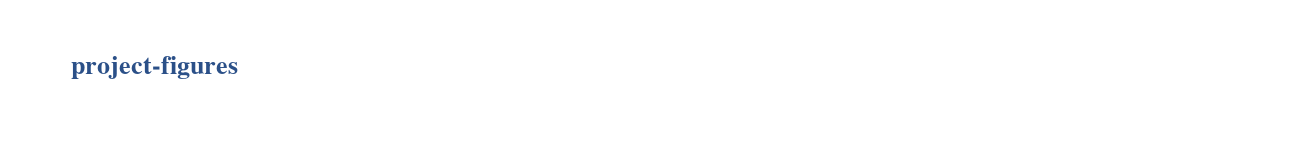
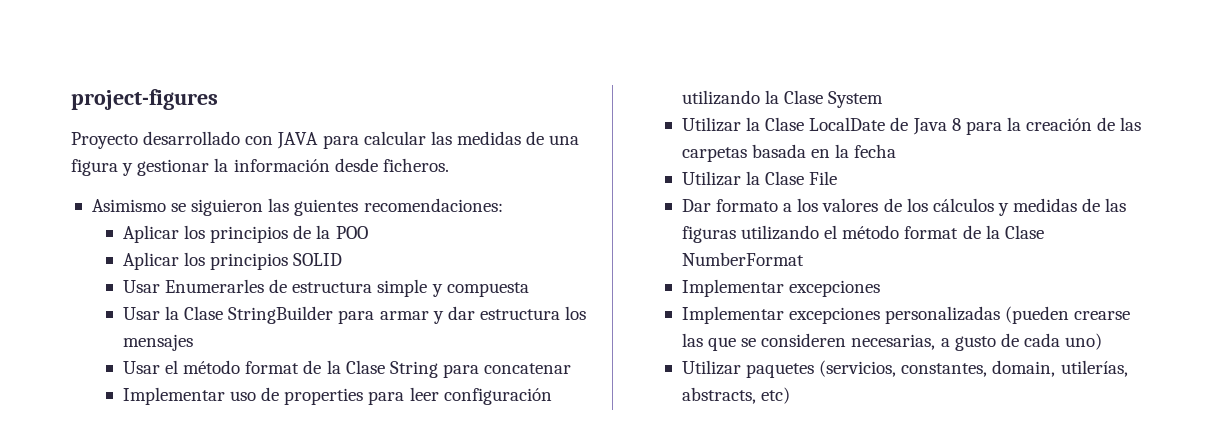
(238, 67) none -> [71,131,580,149] [71,158,449,176] [91,198,503,216] [122,225,368,243] [122,252,343,270] [122,279,529,297] [122,306,587,324] [122,334,193,351] [122,360,572,378] [122,387,552,405] [681,90,884,108] [681,117,1142,135] [681,144,897,162] [681,171,838,186] [681,198,1127,216] [681,225,1044,243] [681,252,804,266] [681,279,881,297] [681,306,1131,324] [681,333,1103,351] [681,360,1128,378] [681,387,791,404] // Proyecto desarrollado con JAVA para calcular las medidas de una figura y gestionar la información desde ficheros. // Asimismo se siguieron las guientes recomendaciones: // Aplicar los principios de la POO // Aplicar los principios SOLID // Usar Enumerarles de estructura simple y compuesta // Usar la Clase StringBuilder para armar y dar estructura los mensajes // Usar el método format de la Clase String para concatenar // Implementar uso de properties para leer configuración utilizando la Clase System // Utilizar la Clase LocalDate de Java 8 para la creación de las carpetas basada en la fecha // Utilizar la Clase File // Dar formato a los valores de los cálculos y medidas de las figuras utilizando el método format de la Clase NumberFormat // Implementar excepciones // Implementar excepciones personalizadas (pueden crearse las que se consideren necesarias, a gusto de cada uno) // Utilizar paquetes (servicios, constantes, domain, utilerías, abstracts, etc)

